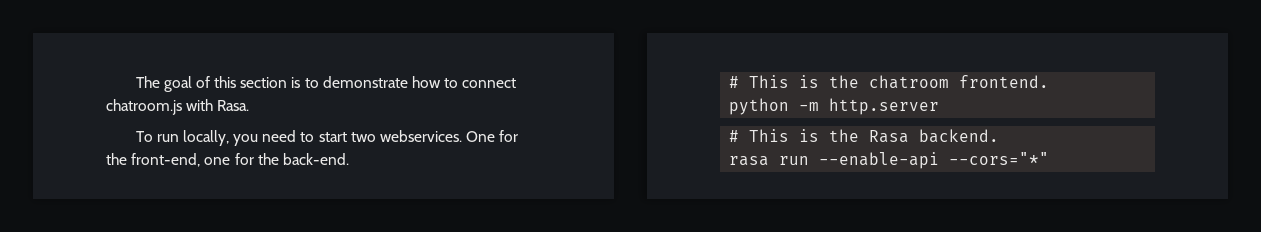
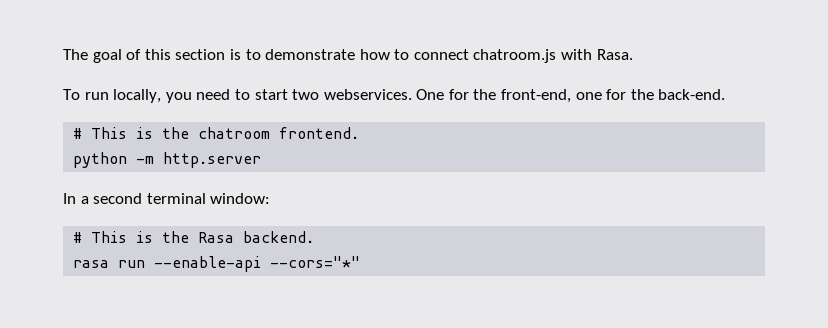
(940, 106) none -> [63,193,271,204] // In a second terminal window:

